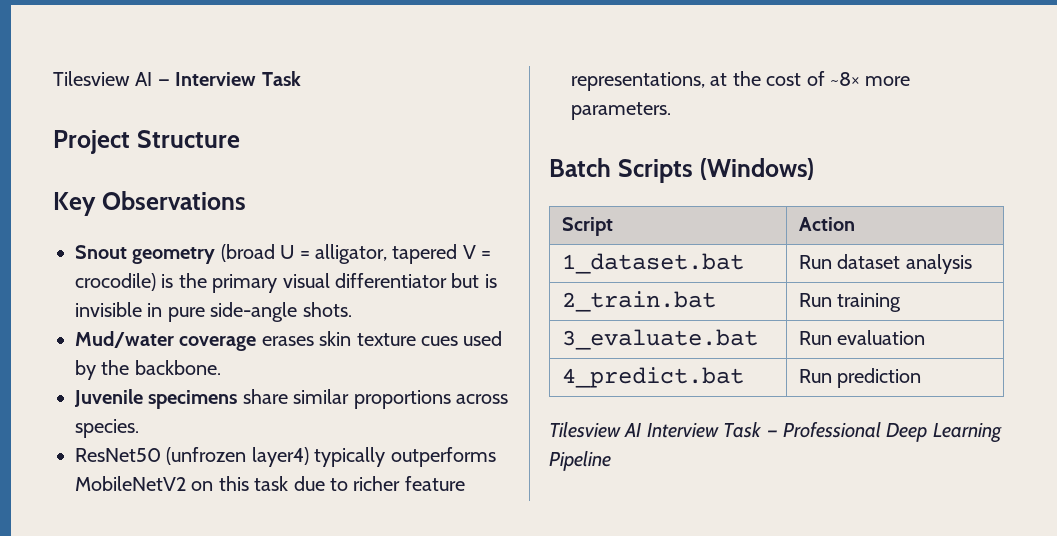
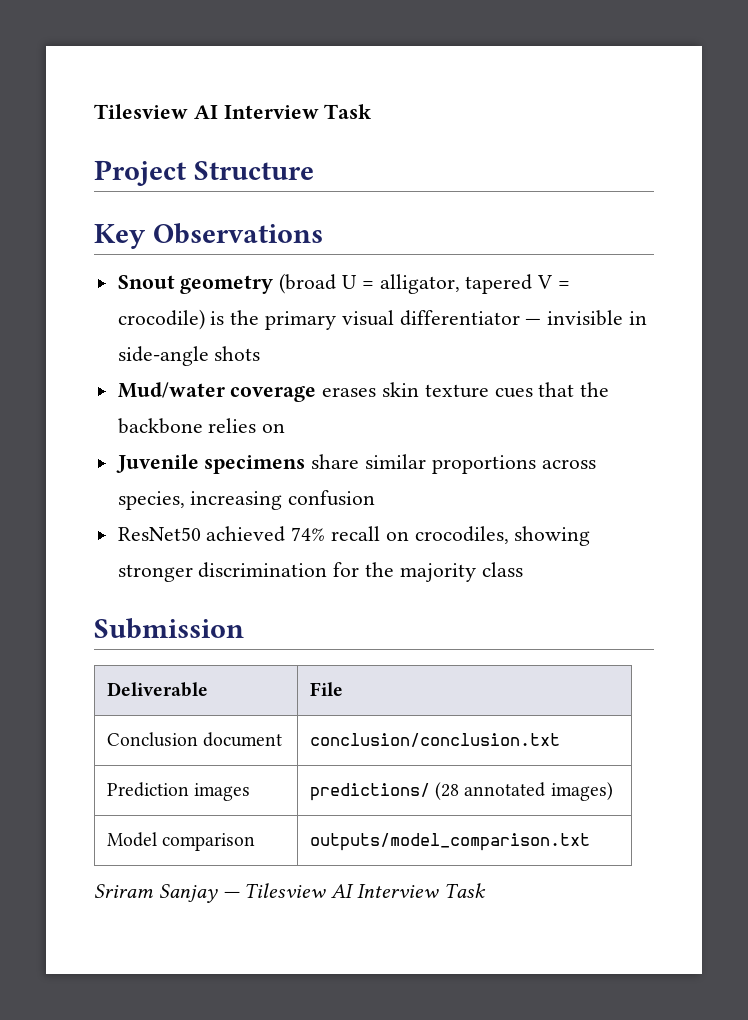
[53,71,170,86] Tilesview AI — -> [94,104,218,119] Tilesview AI
[451,273,497,288] [75,302,352,322] but is invisible in pure side-angle shots. -> [525,310,648,326] [117,346,261,366] — invisible in side-angle shots
[463,331,503,346] [75,360,221,380] used by the backbone. -> [538,382,610,397] [117,418,286,434] that the backbone relies on
[75,419,139,438] [75,447,496,467] [75,476,465,491] [571,71,911,91] [571,102,671,120] [549,158,815,183] [562,217,614,236] [799,217,856,231] [562,253,745,274] [799,254,972,274] [562,291,717,312] [799,293,902,312] [562,329,759,350] [799,330,926,345] [562,367,745,388] [799,368,922,388] [549,422,1002,443] [549,451,611,471] species. // ResNet50 (unfrozen layer4) typically outperforms MobileNetV2 on this task due to richer feature representations, at the cost of ~8× more parameters. // Batch Scripts (Windows) // Script | Action // 1_dataset.bat | Run dataset analysis // 2_train.bat | Run training // 3_evaluate.bat | Run evaluation // 4_predict.bat | Run prediction // Tilesview AI Interview Task — Professional Deep Learning Pipeline -> [117,490,376,510] [117,526,591,546] [117,562,523,582] [94,618,244,639] [106,682,208,697] [309,682,343,696] [106,732,283,747] [309,733,560,747] [106,782,251,801] [309,782,613,801] [106,832,256,851] [309,833,590,851] [94,883,486,903] species, increasing confusion // ResNet50 achieved 74% recall on crocodiles, showing stronger discrimination for the majority class // Submission // Deliverable | File // Conclusion document | conclusion/conclusion.txt // Prediction images | predictions/ (28 annotated images) // Model comparison | outputs/model_comparison.txt // Sriram Sanjay — Tilesview AI Interview Task

